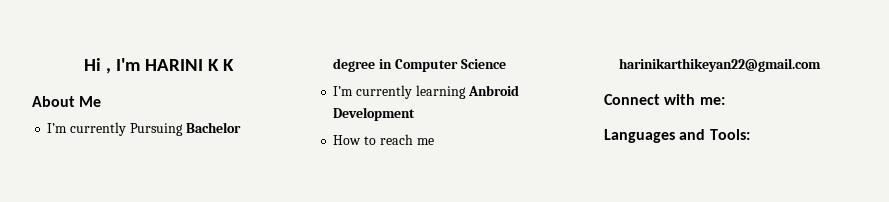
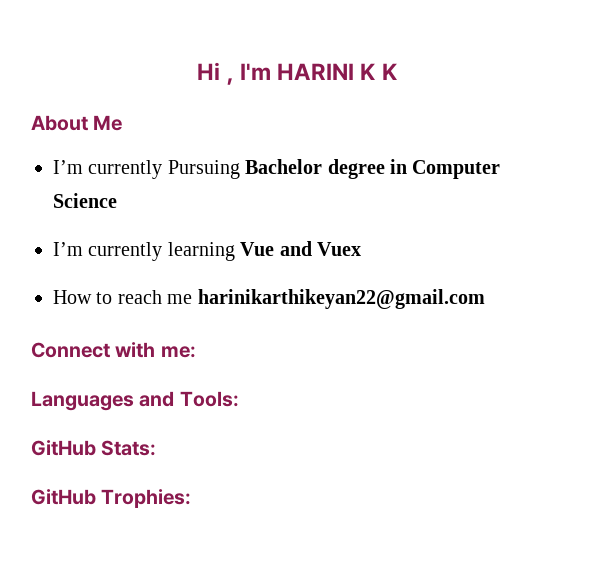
[467,85,519,96] [333,107,416,121] Anbroid Development -> [240,241,361,256] Vue and Vuex
(750, 134) none -> [31,440,157,456] [31,489,192,508] // GitHub Stats: // GitHub Trophies:

